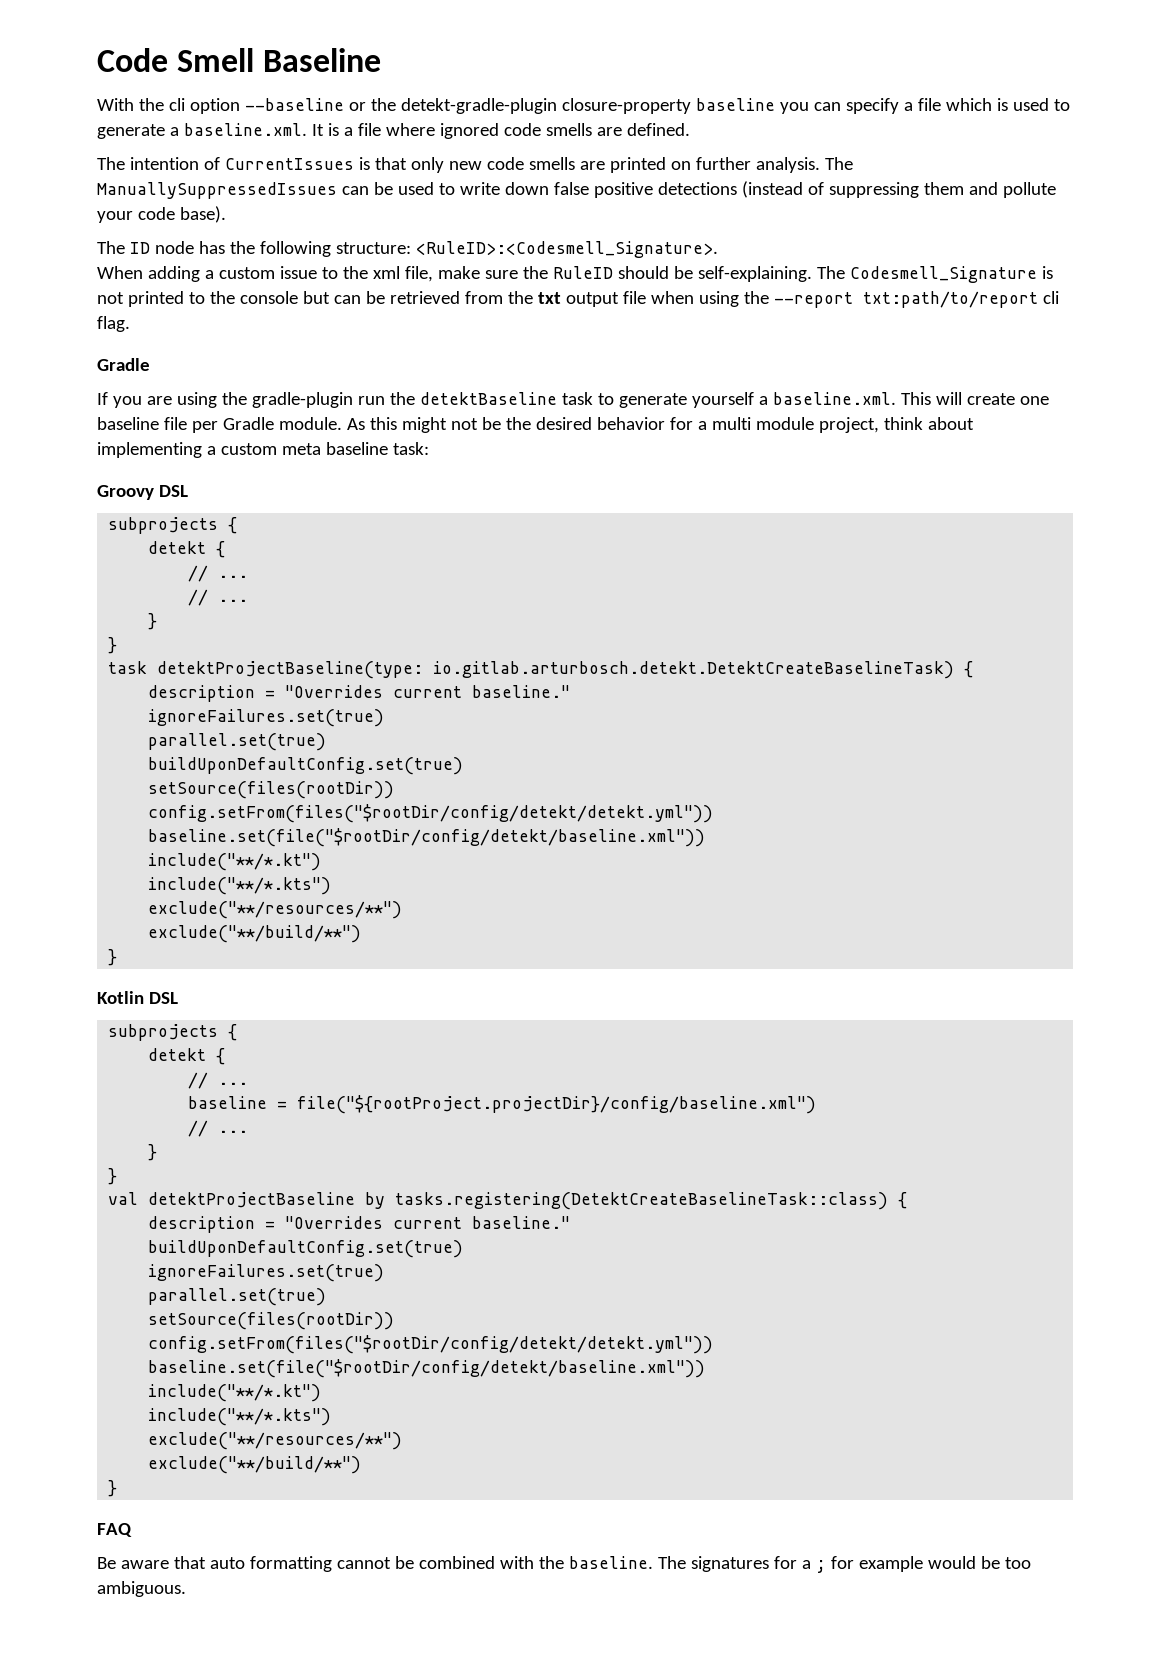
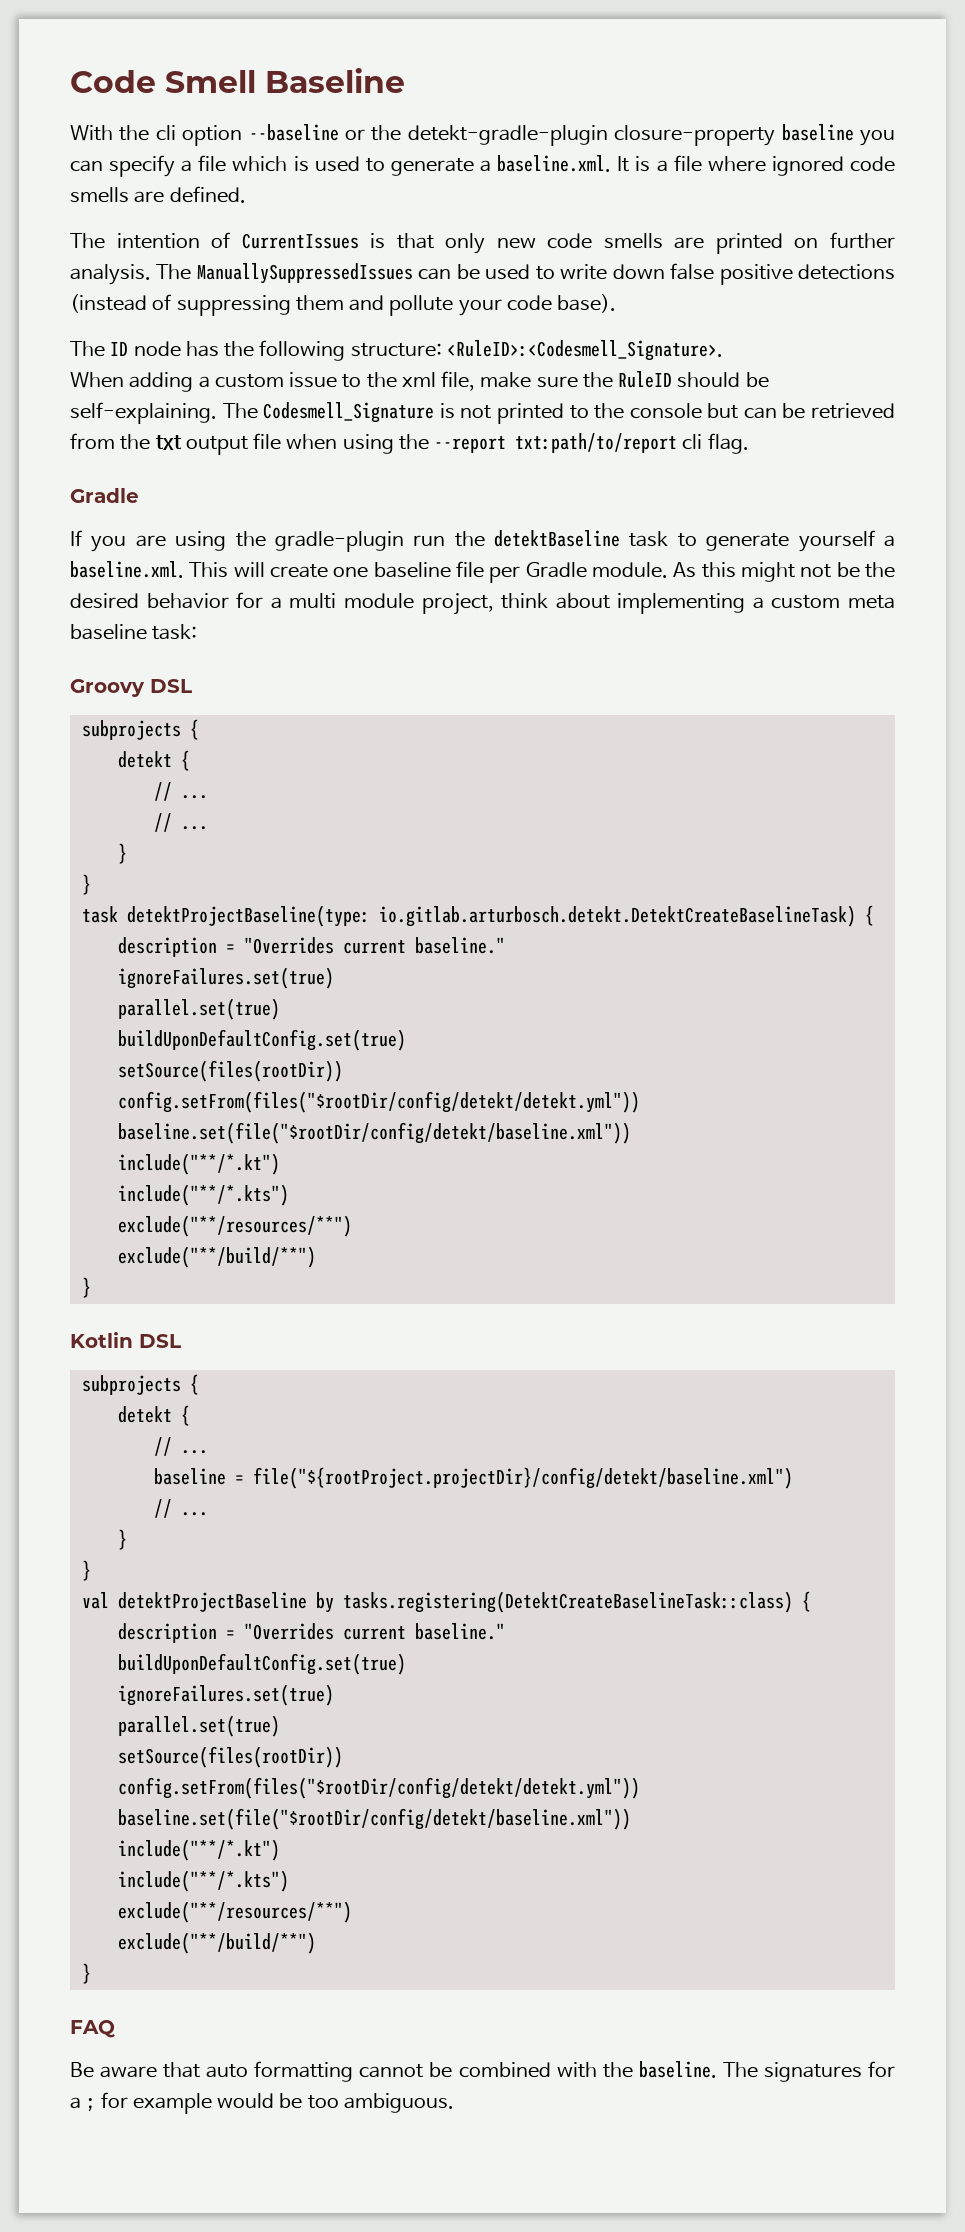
[297,1095,817,1114] file("${rootProject.projectDir}/config/baseline.xml") -> [252,1467,793,1489] file("${rootProject.projectDir}/config/detekt/baseline.xml")

